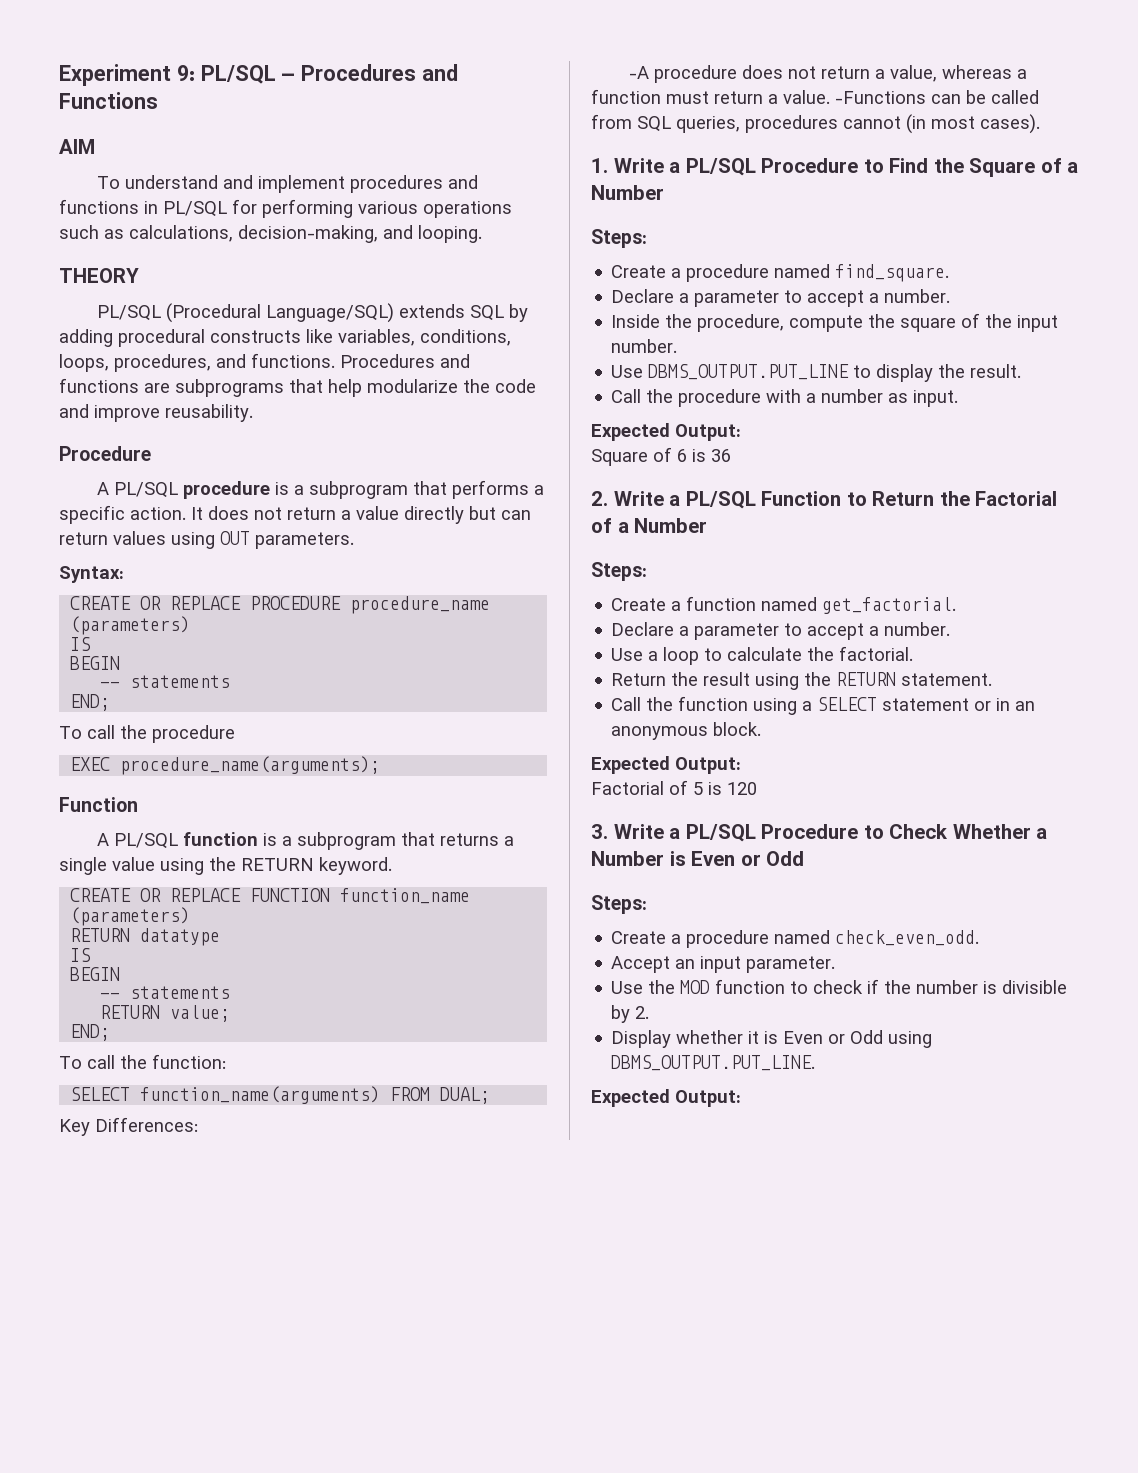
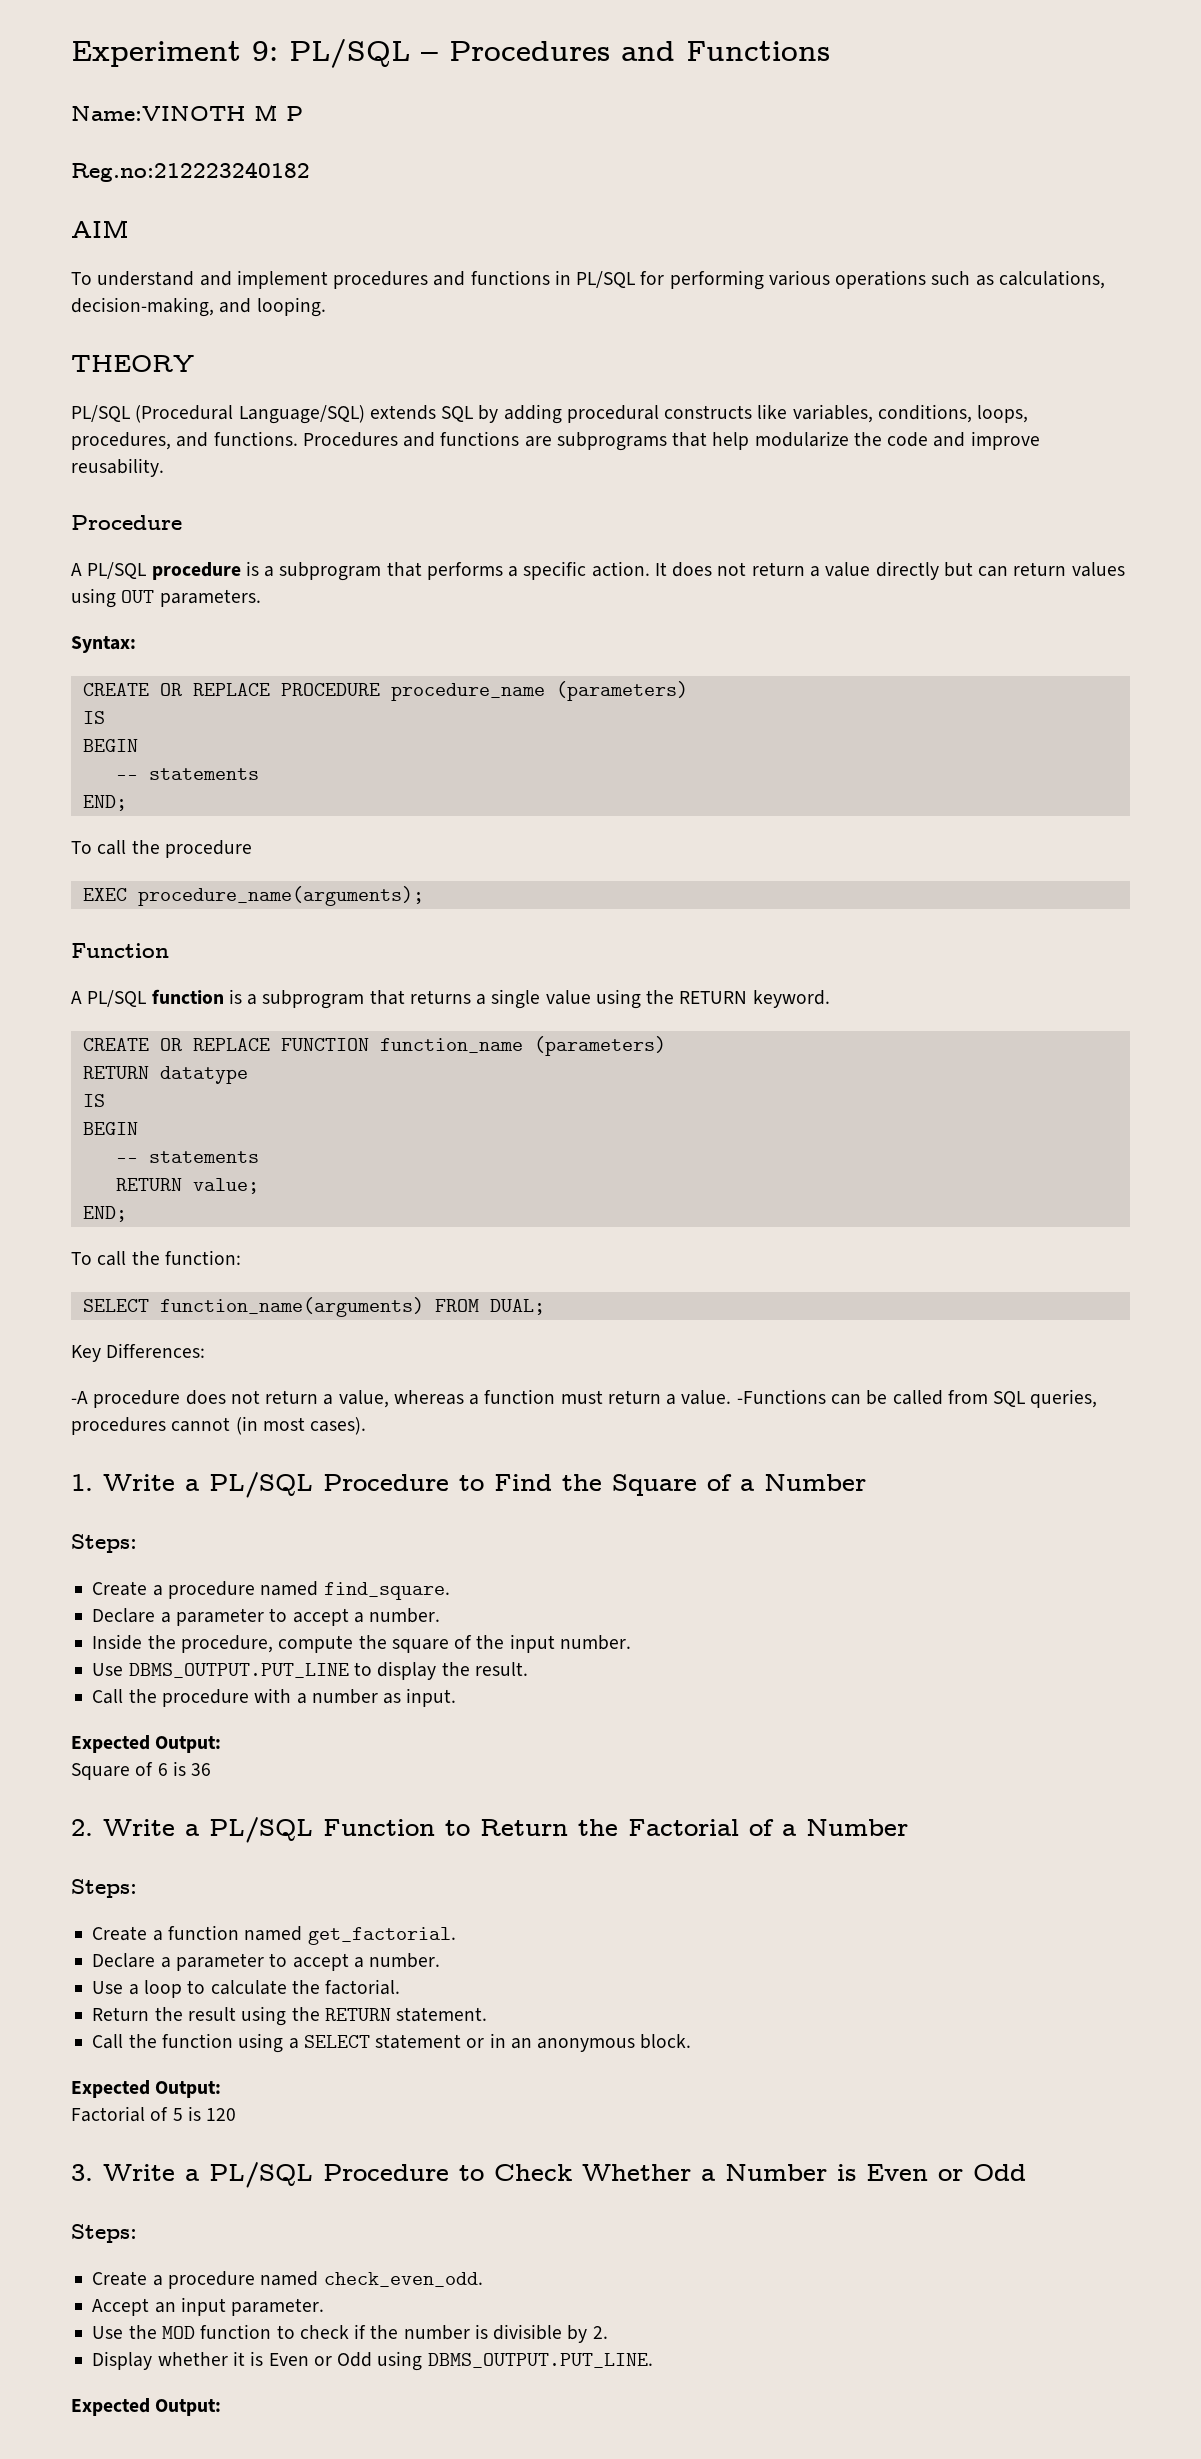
(158, 100) none -> [71,104,303,121] [71,162,310,182] // Name:VINOTH M P // Reg.no:212223240182

